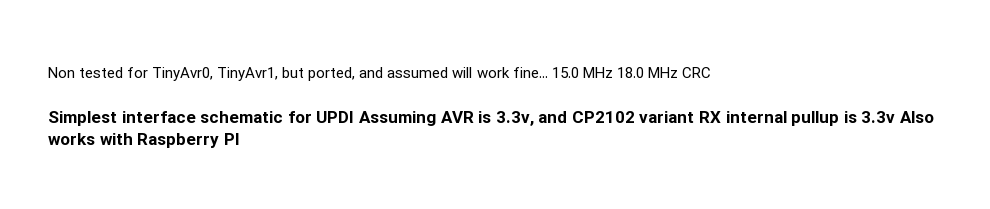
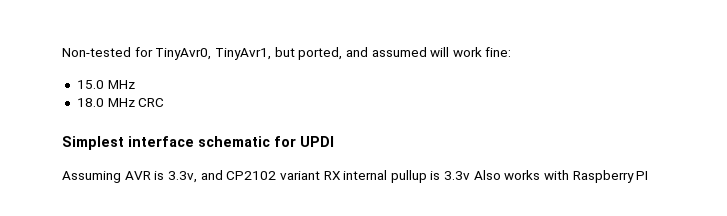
[48,67,124,78] Non tested -> [62,47,131,57] Non-tested
[512,67,548,78] fine... -> [485,47,512,57] fine: //
(613, 72) none -> (135, 84) //
(355, 117) none -> (334, 141) //

